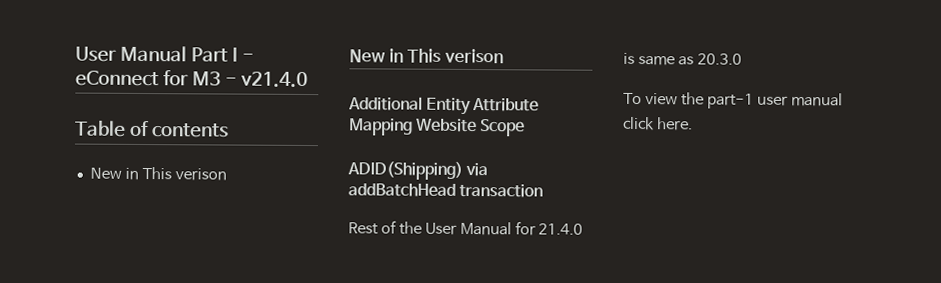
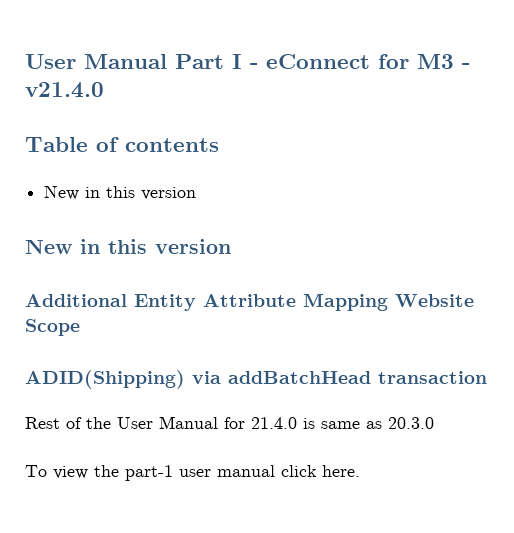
[141,166,227,181] [349,48,504,64] This verison // New in This verison -> [106,186,197,200] [25,239,231,254] this version // New in this version

